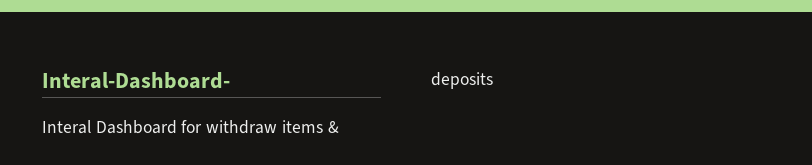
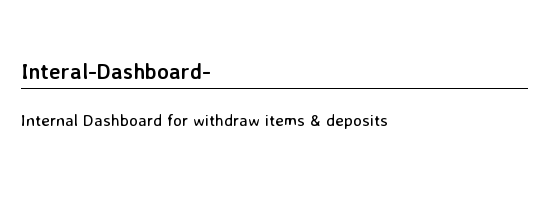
[42,120,91,134] Interal -> [21,114,78,126] Internal

